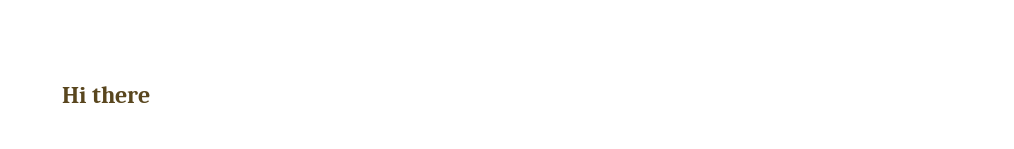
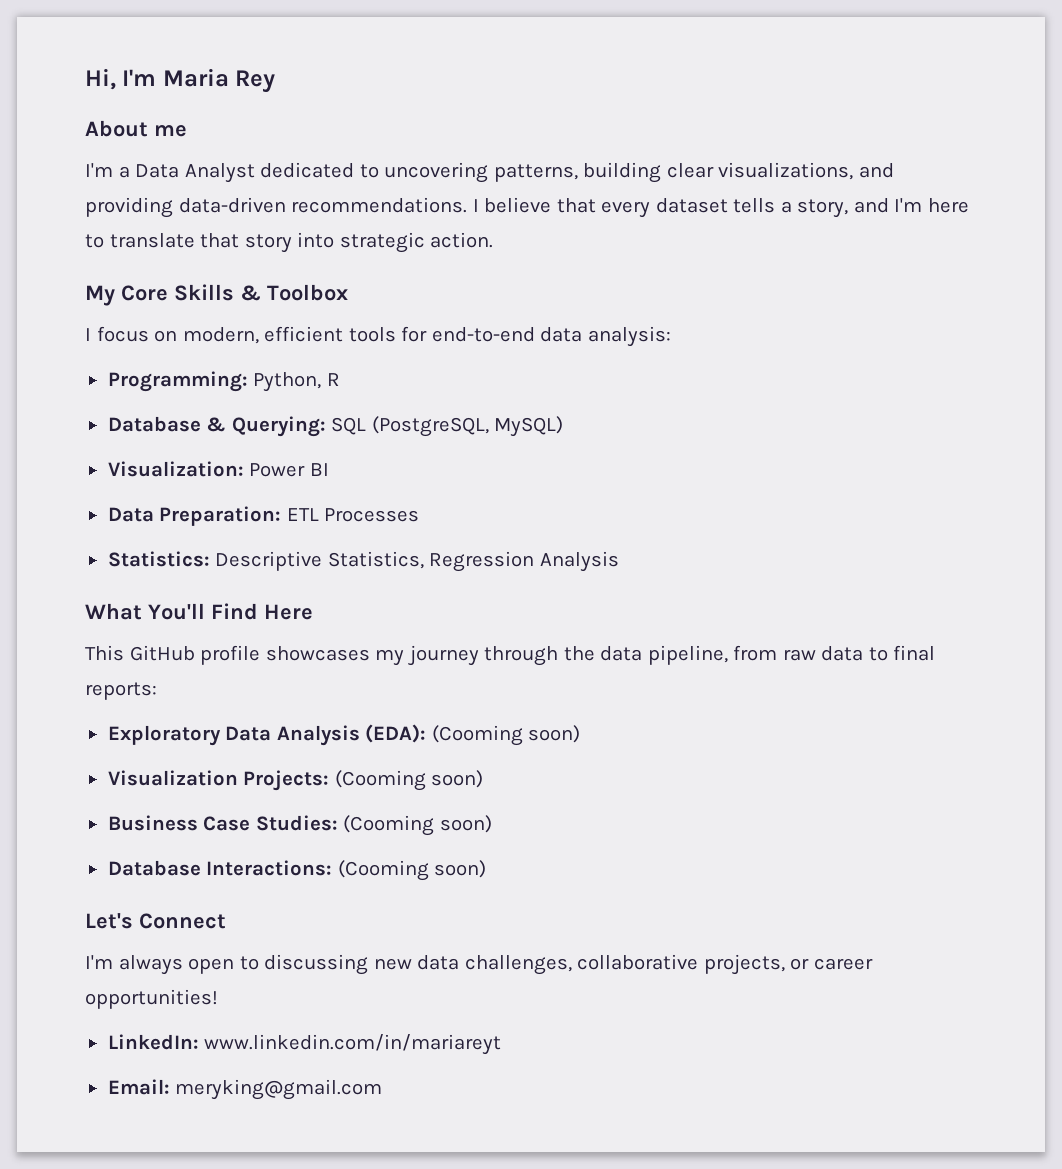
[62,86,151,103] Hi there -> [85,68,276,93] [85,120,187,137] [85,162,894,183] [85,197,969,218] [85,232,494,253] [85,284,348,306] [85,326,671,347] [107,371,340,392] [107,416,564,437] [107,461,329,477] [107,506,420,526] [107,551,619,572] [85,603,313,620] [85,645,936,666] [85,682,157,700] [107,724,581,746] [107,770,484,791] [107,815,492,836] [107,860,487,881] [85,913,226,929] [85,954,873,975] [85,989,218,1009] [107,1034,502,1055] [107,1079,383,1100] Hi, I'm Maria Rey // About me // I'm a Data Analyst dedicated to uncovering patterns, building clear visualizations, and providing data-driven recommendations. I believe that every dataset tells a story, and I'm here to translate that story into strategic action. // My Core Skills & Toolbox // I focus on modern, efficient tools for end-to-end data analysis: // Programming: Python, R // Database & Querying: SQL (PostgreSQL, MySQL) // Visualization: Power BI // Data Preparation: ETL Processes // Statistics: Descriptive Statistics, Regression Analysis // What You'll Find Here // This GitHub profile showcases my journey through the data pipeline, from raw data to final reports: // Exploratory Data Analysis (EDA): (Cooming soon) // Visualization Projects: (Cooming soon) // Business Case Studies: (Cooming soon) // Database Interactions: (Cooming soon) // Let's Connect // I'm always open to discussing new data challenges, collaborative projects, or career opportunities! // LinkedIn: www.linkedin.com/in/mariareyt // Email: meryking@gmail.com

